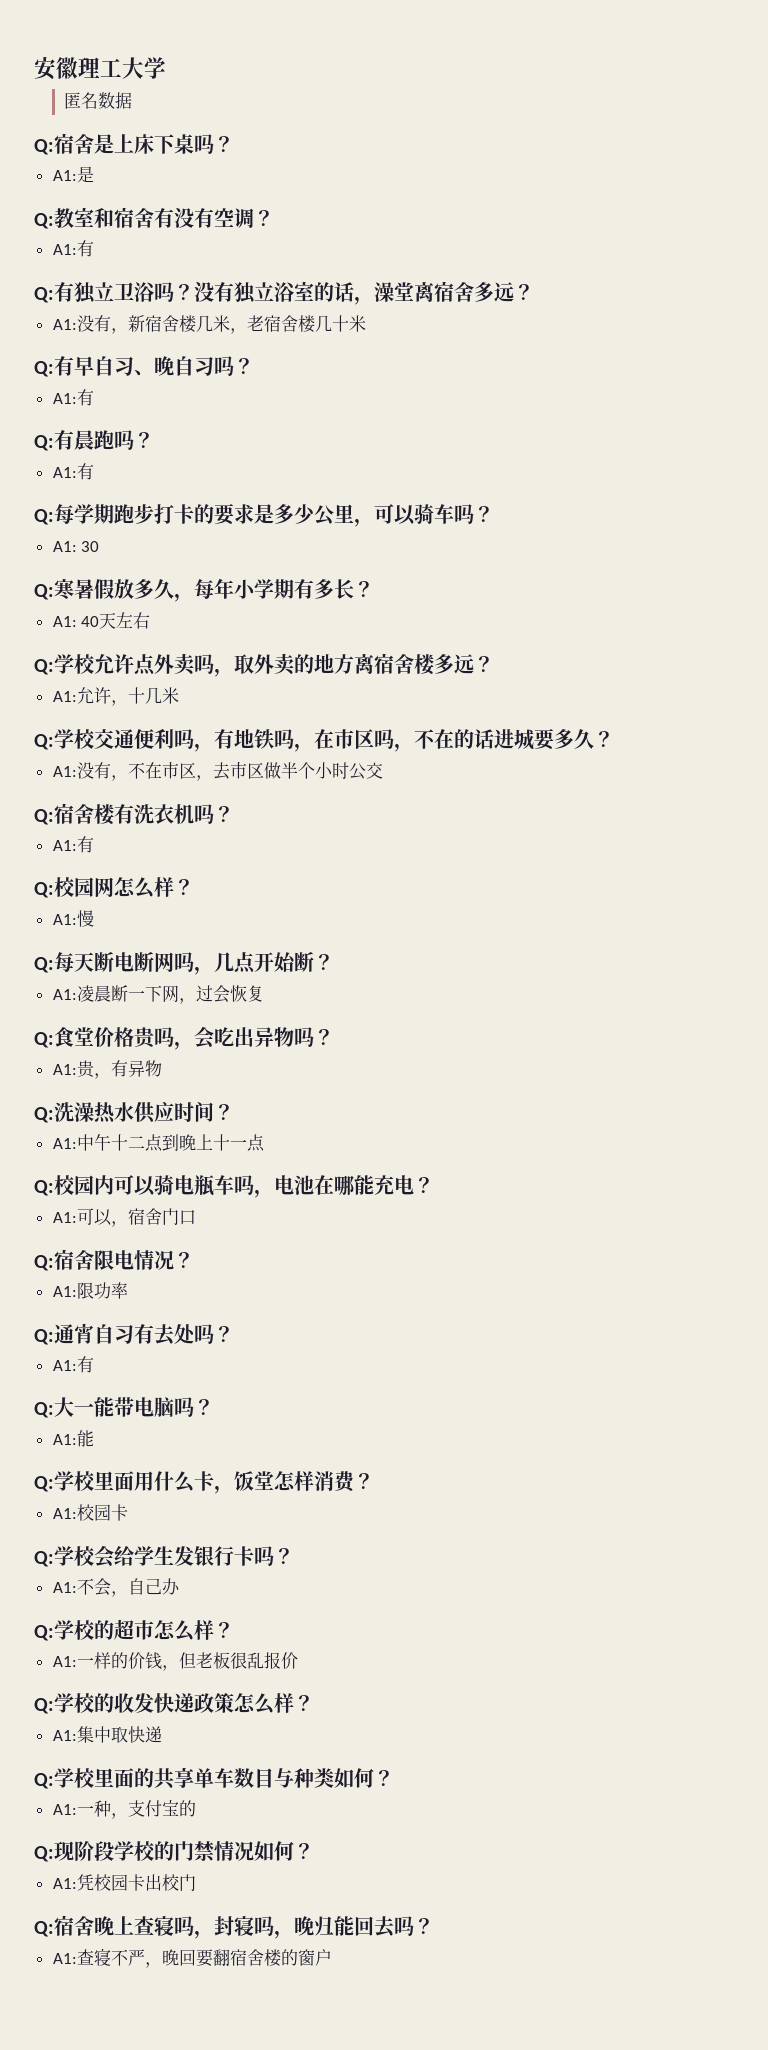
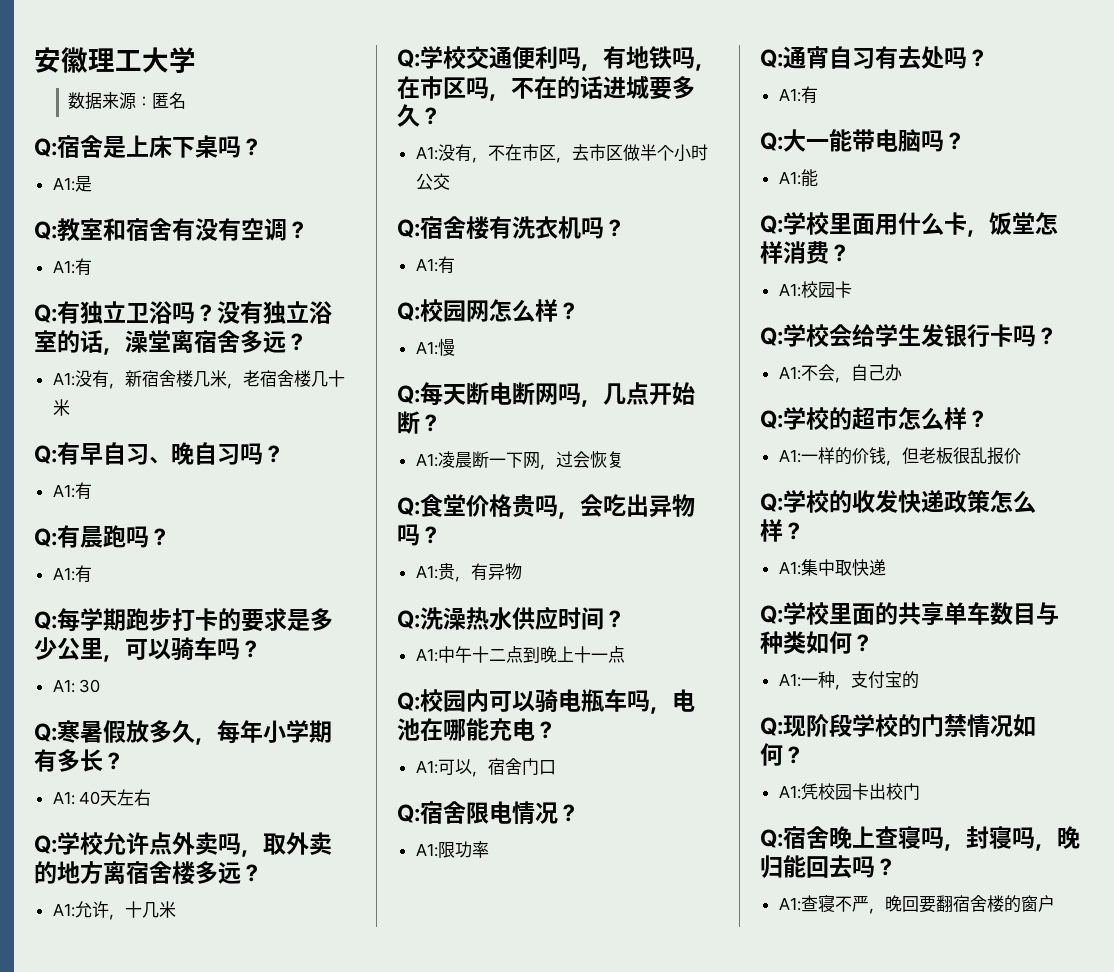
(166, 68) none -> [67,92,152,110] 数据来源：
[97,92,132,109] 数据 -> (186, 100) none

